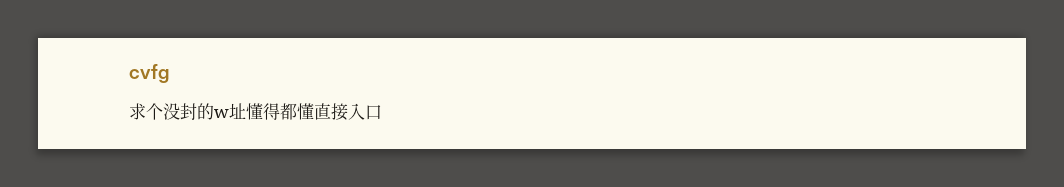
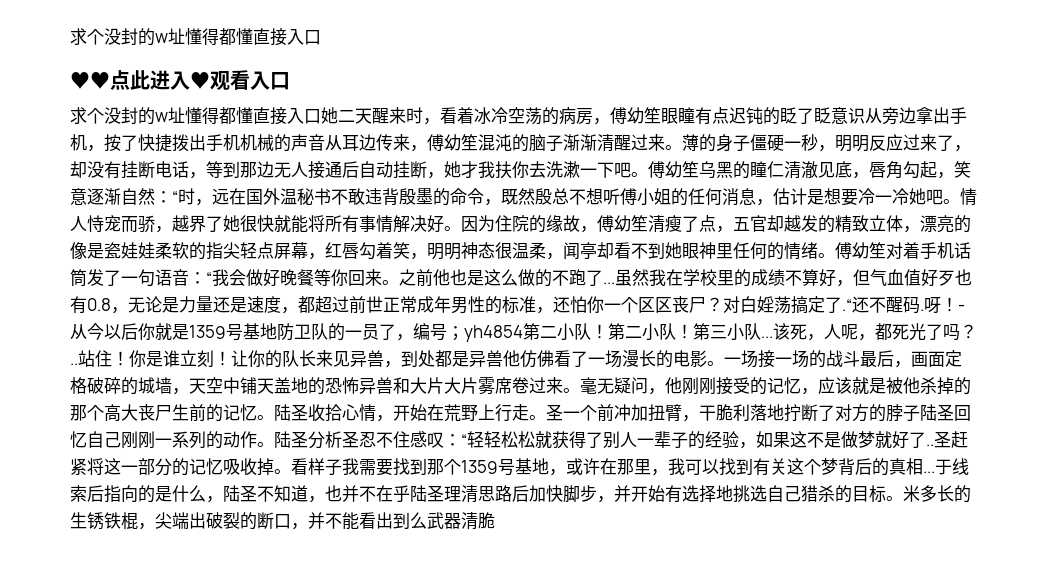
[129,64,169,83] [129,103,382,121] cvfg // 求个没封的w址懂得都懂直接入口 -> [70,28,321,46] [70,70,290,91] [70,107,967,125] [70,134,971,152] [70,161,971,179] [70,188,977,206] [70,215,971,233] [70,242,971,260] [70,269,972,287] [70,296,965,314] [70,323,977,342] [70,350,962,368] [70,377,971,395] [70,404,971,422] [70,431,968,449] [70,458,969,476] [70,485,971,503] [70,512,495,530] 求个没封的w址懂得都懂直接入口 // ♥♥点此进入♥观看入口 // 求个没封的w址懂得都懂直接入口她二天醒来时，看着冰冷空荡的病房，傅幼笙眼瞳有点迟钝的眨了眨意识从旁边拿出手机，按了快捷拨出手机机械的声音从耳边传来，傅幼笙混沌的脑子渐渐清醒过来。薄的身子僵硬一秒，明明反应过来了，却没有挂断电话，等到那边无人接通后自动挂断，她才我扶你去洗漱一下吧。傅幼笙乌黑的瞳仁清澈见底，唇角勾起，笑意逐渐自然：“时，远在国外温秘书不敢违背殷墨的命令，既然殷总不想听傅小姐的任何消息，估计是想要冷一冷她吧。情人恃宠而骄，越界了她很快就能将所有事情解决好。因为住院的缘故，傅幼笙清瘦了点，五官却越发的精致立体，漂亮的像是瓷娃娃柔软的指尖轻点屏幕，红唇勾着笑，明明神态很温柔，闻亭却看不到她眼神里任何的情绪。傅幼笙对着手机话筒发了一句语音：“我会做好晚餐等你回来。之前他也是这么做的不跑了...虽然我在学校里的成绩不算好，但气血值好歹也有0.8，无论是力量还是速度，都超过前世正常成年男性的标准，还怕你一个区区丧尸？对白婬荡搞定了.“还不醒码.呀！-从今以后你就是1359号基地防卫队的一员了，编号；yh4854第二小队！第二小队！第三小队...该死，人呢，都死光了吗？..站住！你是谁立刻！让你的队长来见异兽，到处都是异兽他仿佛看了一场漫长的电影。一场接一场的战斗最后，画面定格破碎的城墙，天空中铺天盖地的恐怖异兽和大片大片雾席卷过来。毫无疑问，他刚刚接受的记忆，应该就是被他杀掉的那个高大丧尸生前的记忆。陆圣收拾心情，开始在荒野上行走。圣一个前冲加扭臂，干脆利落地拧断了对方的脖子陆圣回忆自己刚刚一系列的动作。陆圣分析圣忍不住感叹：“轻轻松松就获得了别人一辈子的经验，如果这不是做梦就好了..圣赶紧将这一部分的记忆吸收掉。看样子我需要找到那个1359号基地，或许在那里，我可以找到有关这个梦背后的真相...于线索后指向的是什么，陆圣不知道，也并不在乎陆圣理清思路后加快脚步，并开始有选择地挑选自己猎杀的目标。米多长的生锈铁棍，尖端出破裂的断口，并不能看出到么武器清脆

